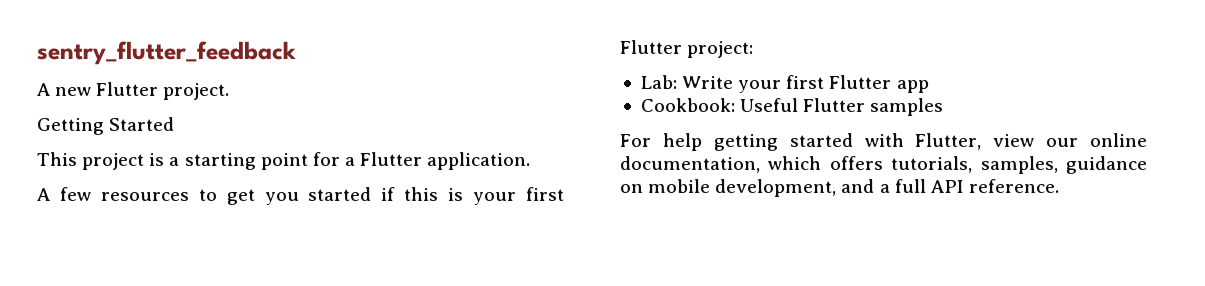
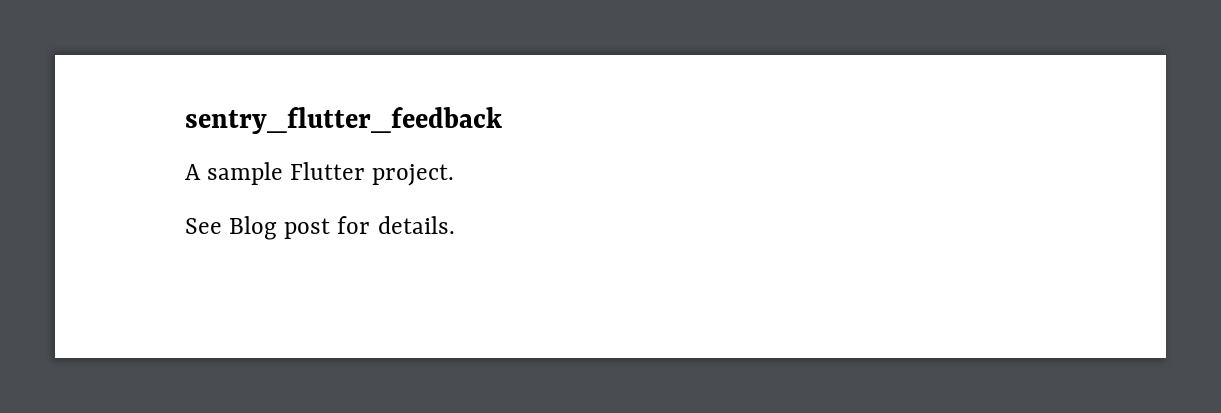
[55,87,92,96] new -> [207,162,284,185] sample
[37,117,175,135] [37,152,531,170] [37,187,565,205] [620,40,754,58] [640,75,929,93] [640,98,944,116] [620,133,1147,151] [620,156,1147,174] [620,179,1059,197] Getting Started // This project is a starting point for a Flutter application. // A few resources to get you started if this is your first Flutter project: // Lab: Write your first Flutter app // Cookbook: Useful Flutter samples // For help getting started with Flutter, view our online documentation, which offers tutorials, samples, guidance on mobile development, and a full API reference. -> [185,216,455,240] See Blog post for details.

